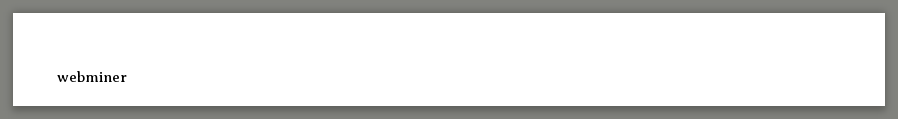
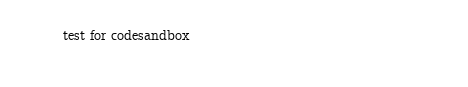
[57,71,127,82] webminer -> [63,30,190,40] test for codesandbox

